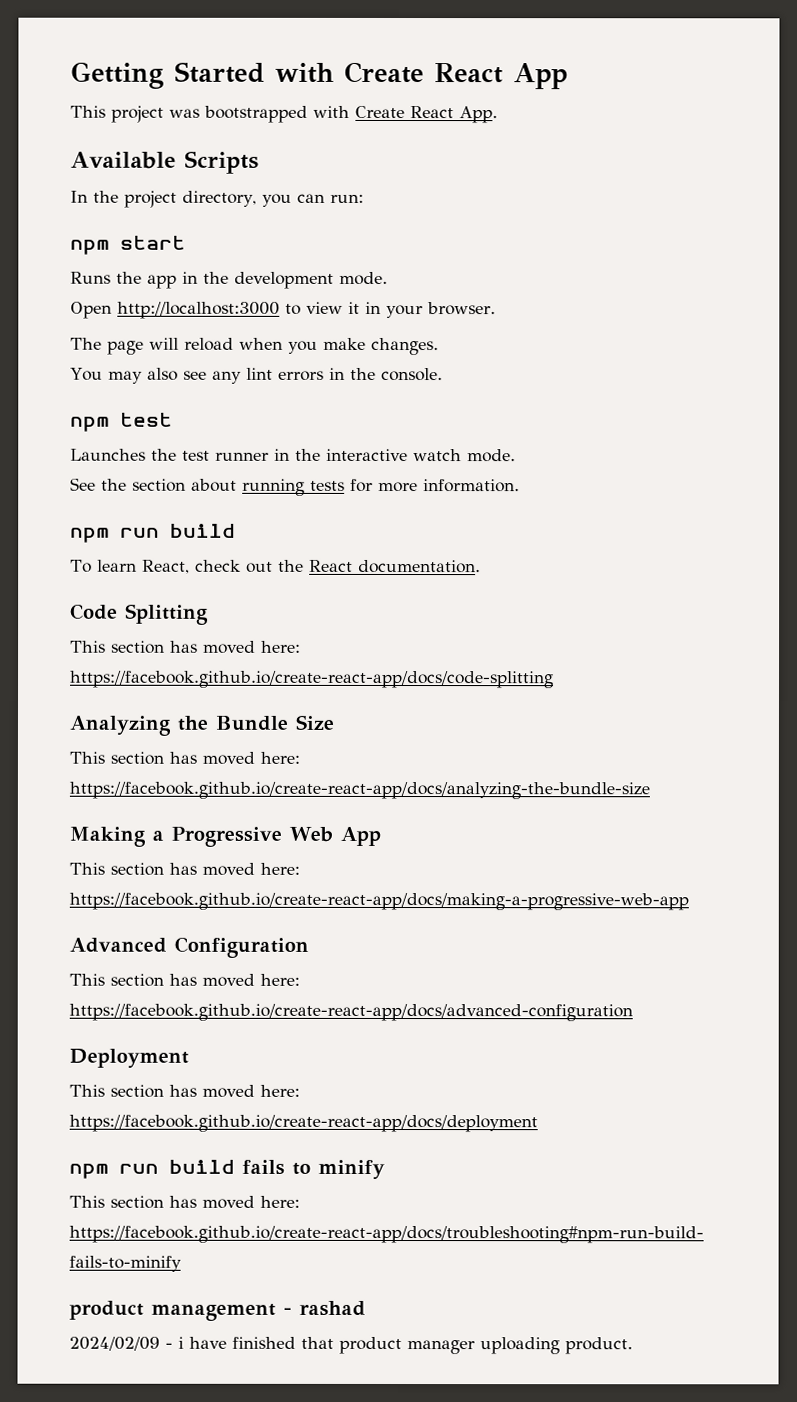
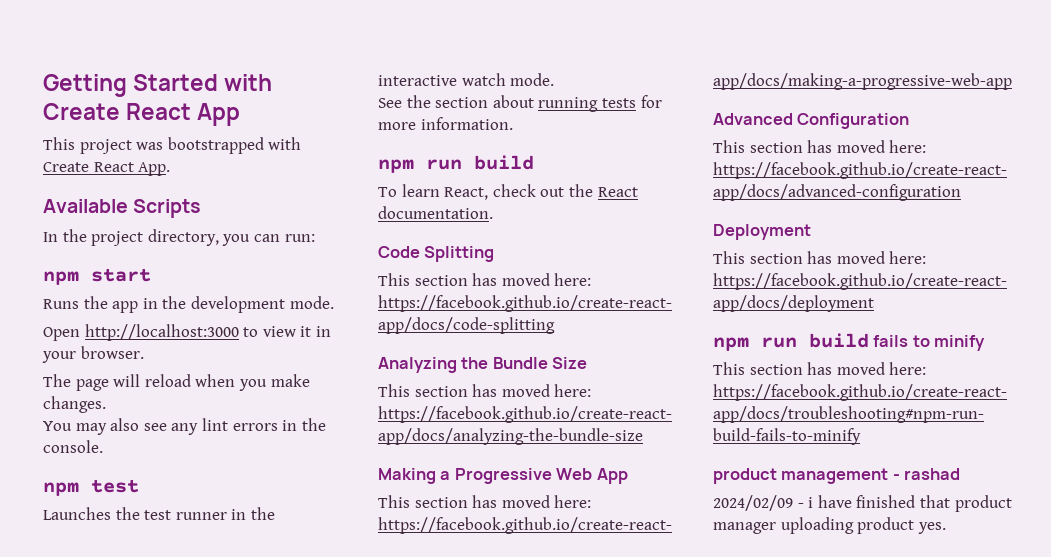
[565,1337,633,1355] product. -> [857,517,946,534] product yes.

